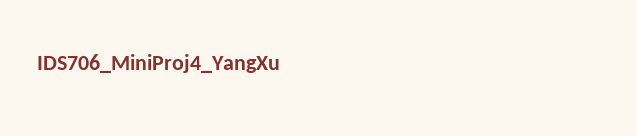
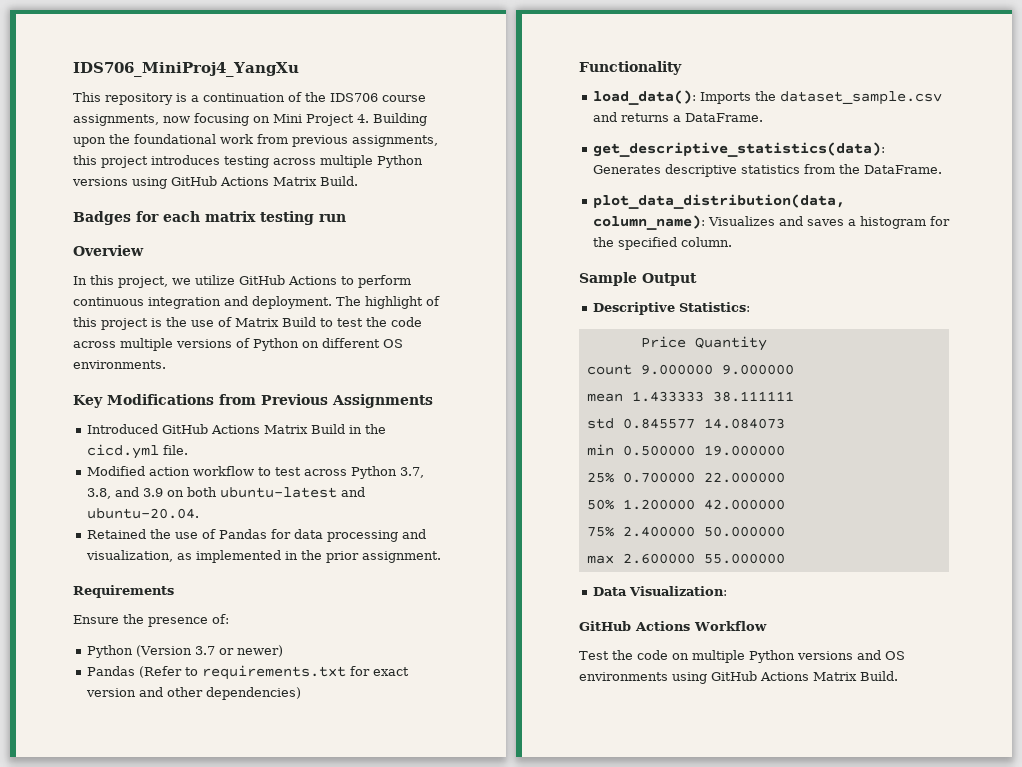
(280, 63) none -> [73,92,426,105] [73,113,427,126] [73,134,438,147] [73,155,423,168] [72,176,358,189] [73,211,346,225] [73,245,144,256] [73,275,411,288] [73,296,440,309] [73,317,422,330] [73,338,403,351] [73,360,166,369] [73,394,433,408] [86,424,386,434] [86,444,188,459] [86,466,424,479] [86,487,365,499] [86,508,199,519] [86,529,426,542] [85,550,441,563] [73,585,174,598] [73,614,229,627] [86,645,283,658] [86,665,409,680] [85,687,301,700] [579,61,682,75] [592,90,942,105] [592,112,763,122] [592,142,885,157] [592,164,942,177] [592,194,845,209] [592,215,950,230] [592,237,732,250] [579,272,697,286] [592,302,750,315] [640,336,767,351] [586,364,794,375] [586,391,794,402] [586,418,785,429] [586,444,785,456] [586,472,785,483] [586,499,785,510] [586,526,785,537] [586,553,785,564] [592,586,727,596] [579,621,767,631] [579,650,905,663] [579,671,898,684] // This repository is a continuation of the IDS706 course assignments, now focusing on Mini Project 4. Building upon the foundational work from previous assignments, this project introduces testing across multiple Python versions using GitHub Actions Matrix Build. // Badges for each matrix testing run // Overview // In this project, we utilize GitHub Actions to perform continuous integration and deployment. The highlight of this project is the use of Matrix Build to test the code across multiple versions of Python on different OS environments. // Key Modifications from Previous Assignments // Introduced GitHub Actions Matrix Build in the cicd.yml file. // Modified action workflow to test across Python 3.7, 3.8, and 3.9 on both ubuntu-latest and ubuntu-20.04. // Retained the use of Pandas for data processing and visualization, as implemented in the prior assignment. // Requirements // Ensure the presence of: // Python (Version 3.7 or newer) // Pandas (Refer to requirements.txt for exact version and other dependencies) // Functionality // load_data(): Imports the dataset_sample.csv and returns a DataFrame. // get_descriptive_statistics(data): Generates descriptive statistics from the DataFrame. // plot_data_distribution(data, column_name): Visualizes and saves a histogram for the specified column. // Sample Output // Descriptive Statistics: // Price Quantity // count 9.000000 9.000000 // mean 1.433333 38.111111 // std 0.845577 14.084073 // min 0.500000 19.000000 // 25% 0.700000 22.000000 // 50% 1.200000 42.000000 // 75% 2.400000 50.000000 // max 2.600000 55.000000 // Data Visualization: // GitHub Actions Workflow // Test the code on multiple Python versions and OS environments using GitHub Actions Matrix Build.

